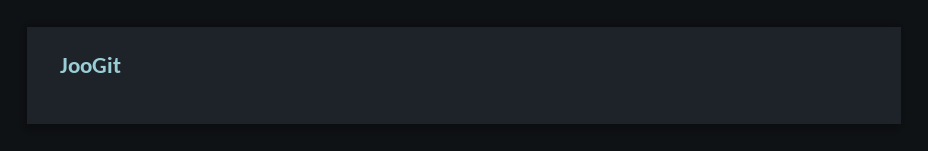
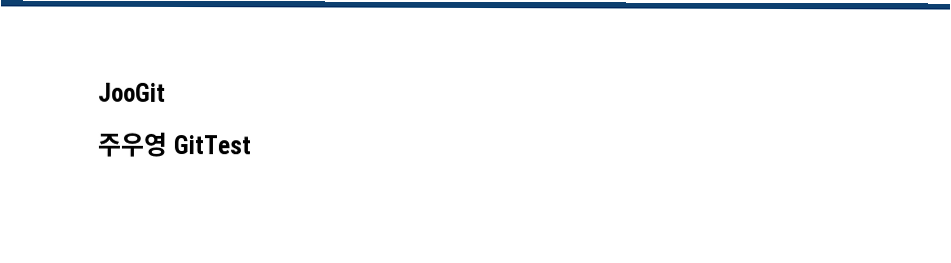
(121, 65) none -> [97,131,251,157] // 주우영 GitTest

